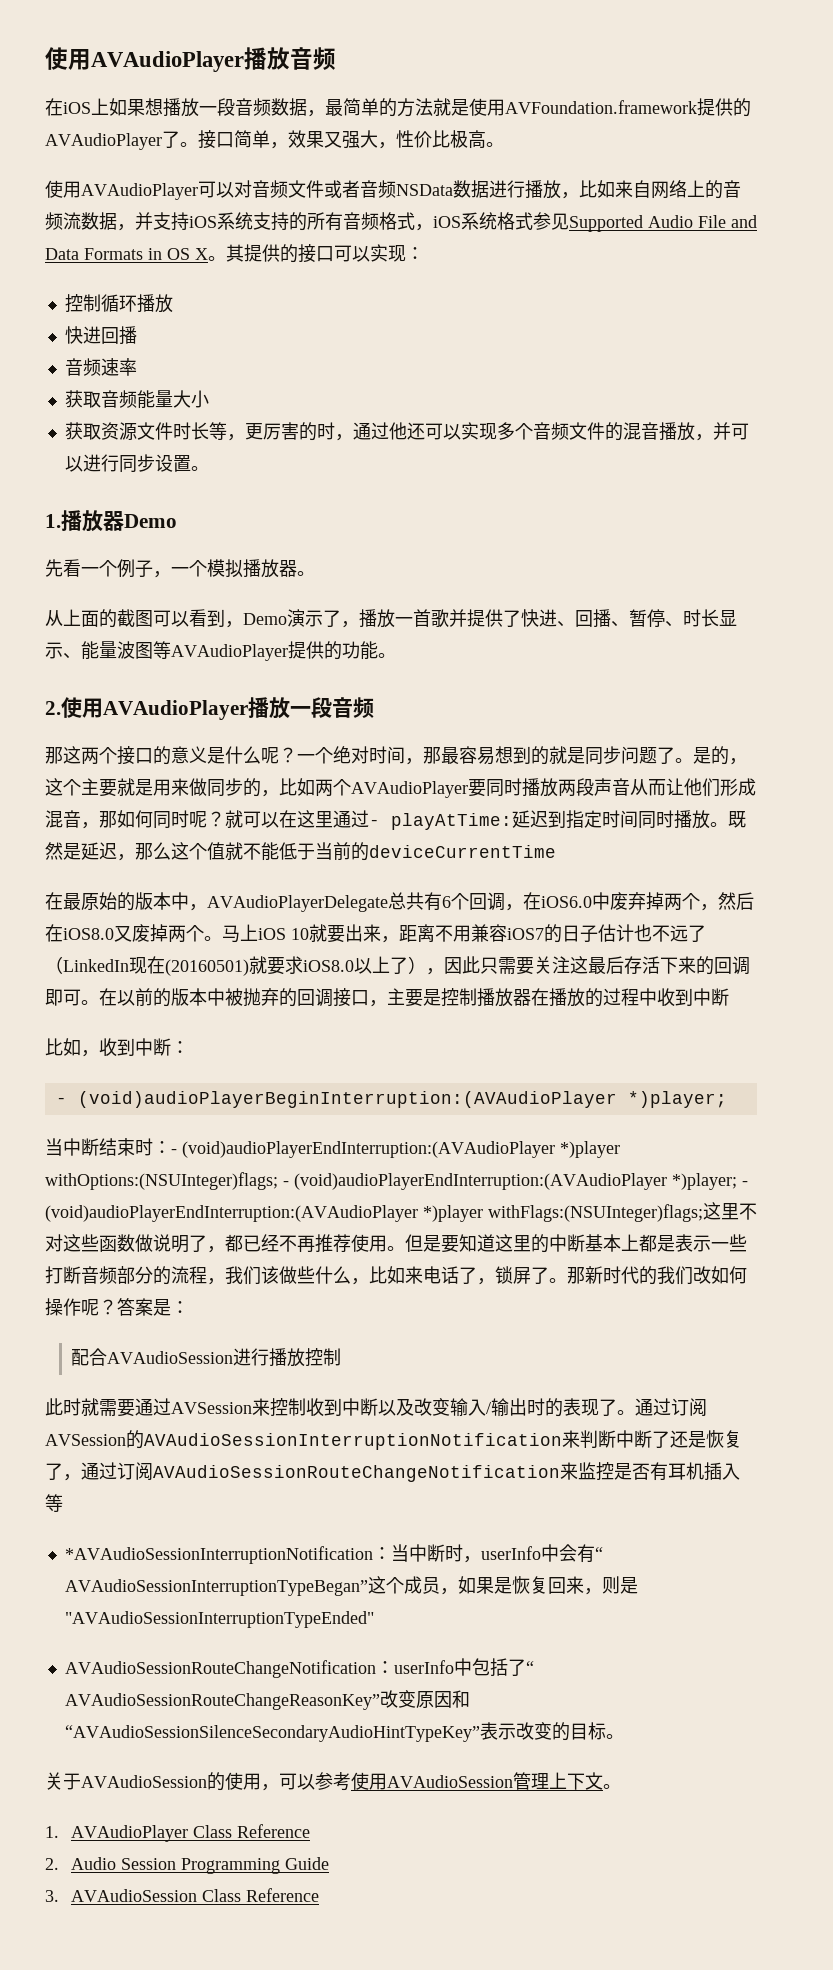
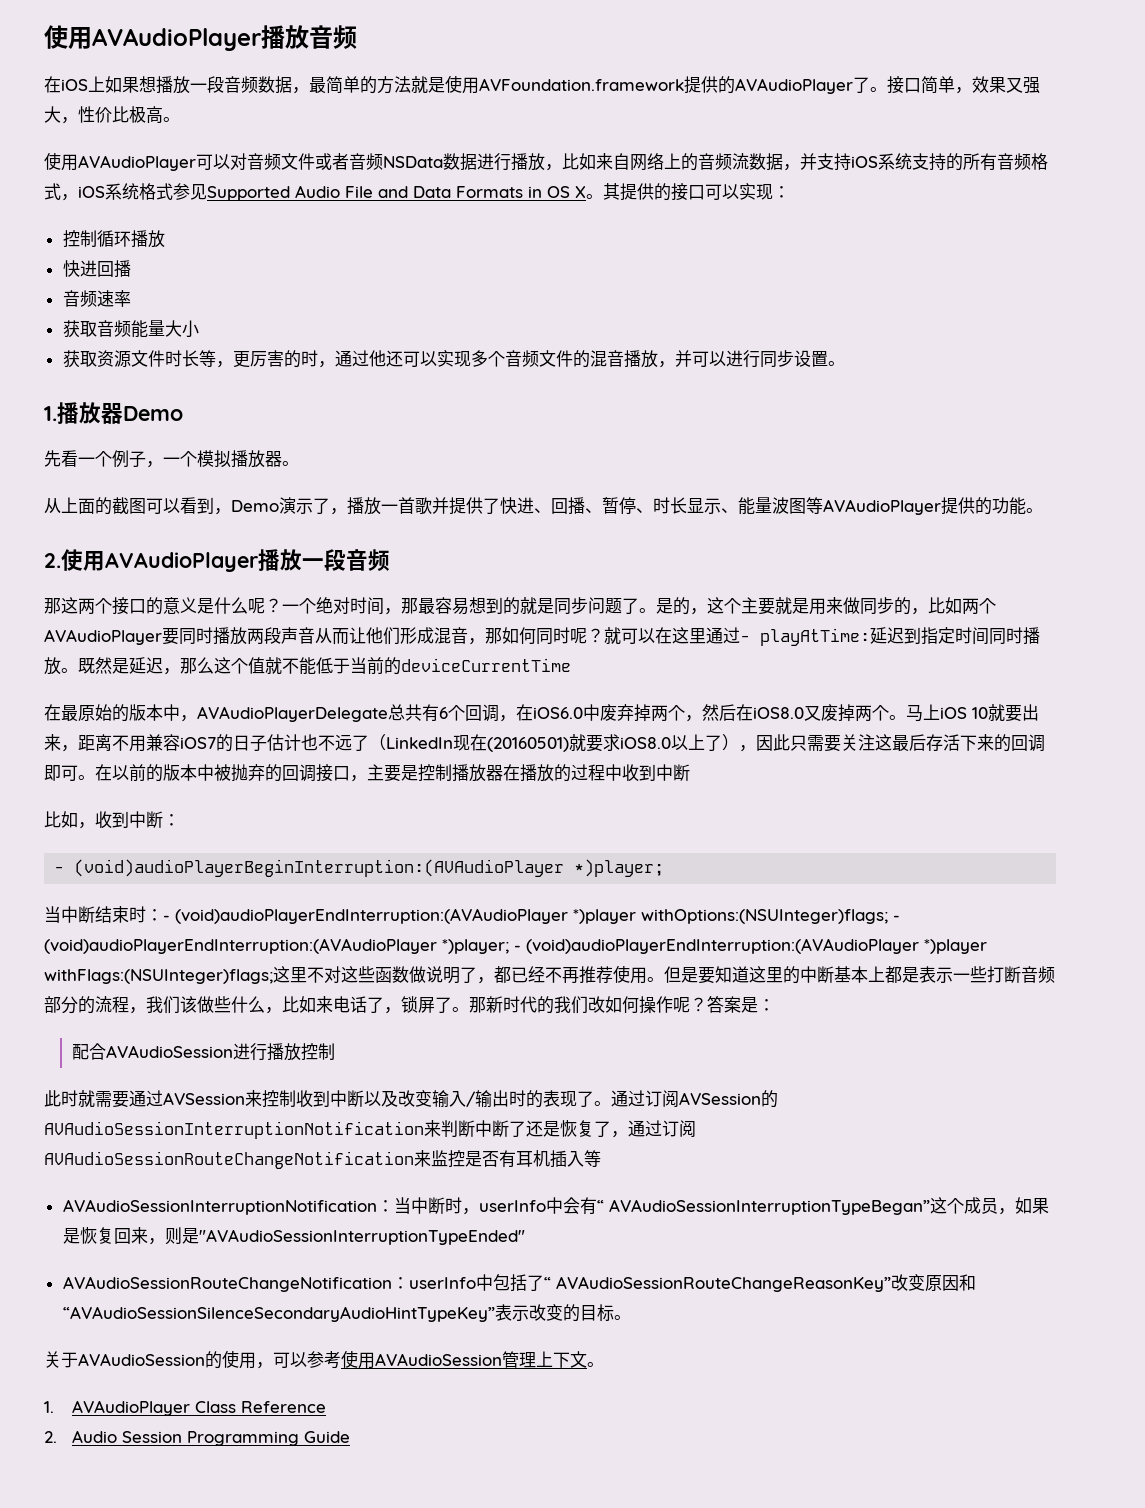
[64,1546,373,1564] *AVAudioSessionInterruptionNotification -> [62,1199,377,1215] AVAudioSessionInterruptionNotification
[45,1888,320,1902] // 3. AVAudioSession Class Reference -> (350, 1437) none

